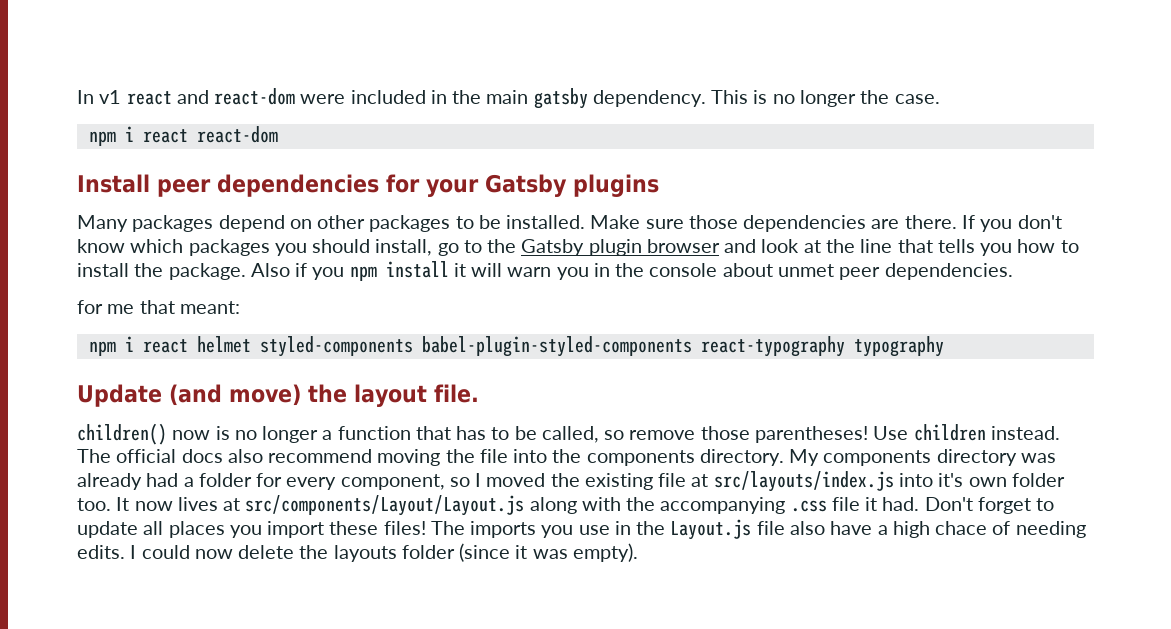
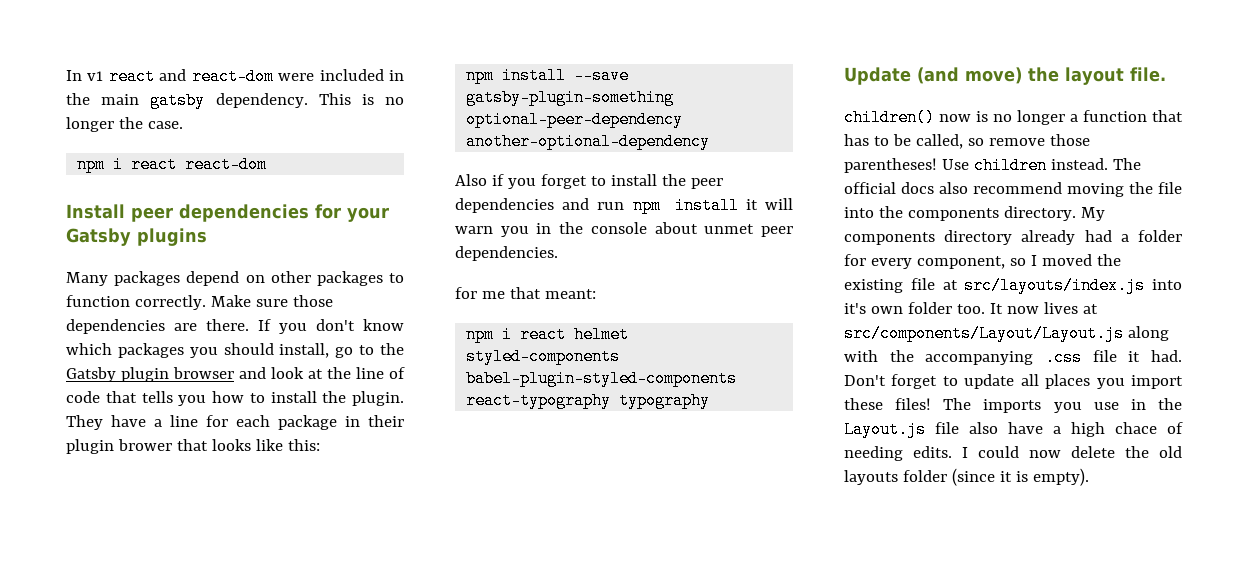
[478,215,586,229] be installed. -> [66,295,206,310] function correctly.
(893, 246) none -> [389,367,405,379] [66,391,100,403] of code
[168,263,345,280] package. Also if you -> [352,391,404,406] [66,415,404,430] [66,439,320,454] [466,67,630,84] [466,89,675,106] [466,111,684,128] [466,133,711,150] [455,174,723,189] [455,198,625,213] plugin. They have a line for each package in their plugin brower that looks like this: // npm install --save gatsby-plugin-something optional-peer-dependency another-optional-dependency // Also if you forget to install the peer dependencies and run
[1020,453,1056,463] was -> (1013, 237) none
(329, 552) none -> [1159,446,1182,458] old
[532,549,568,559] was -> [1015,471,1028,482] is

